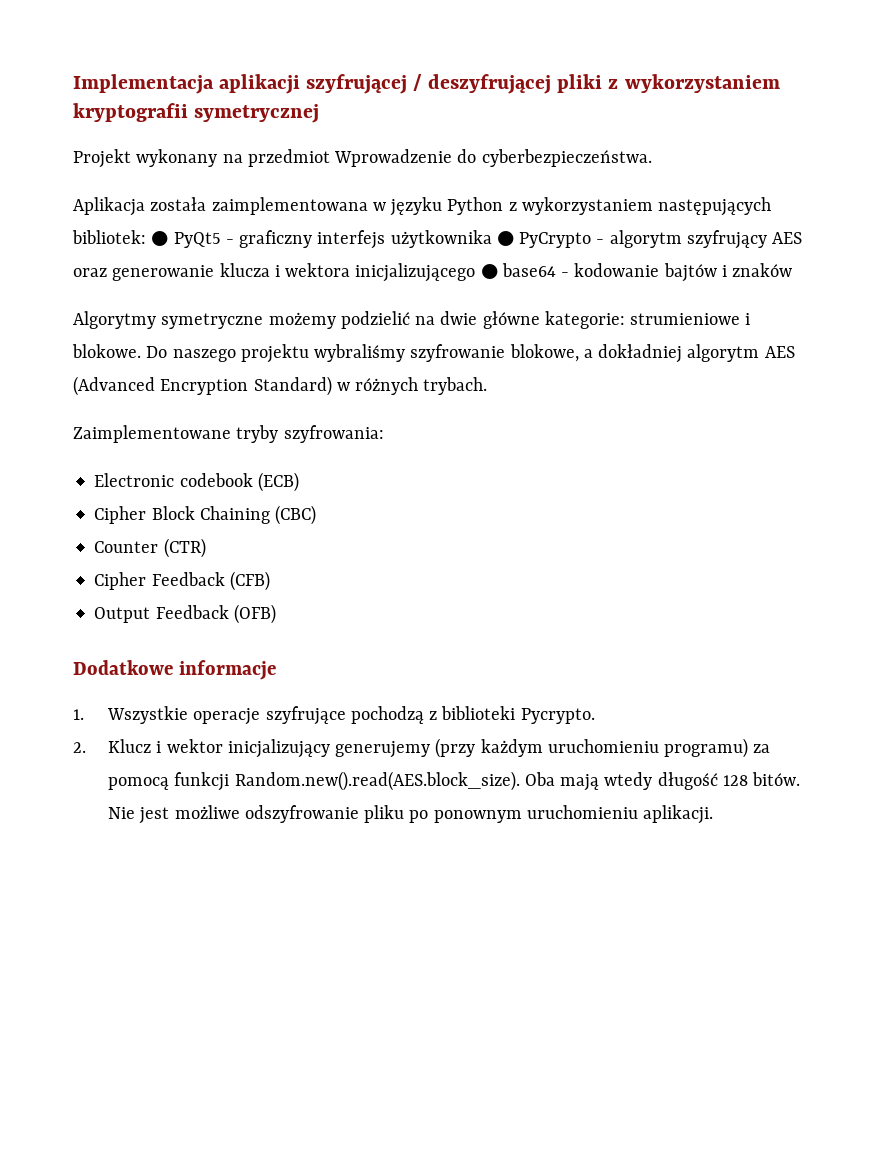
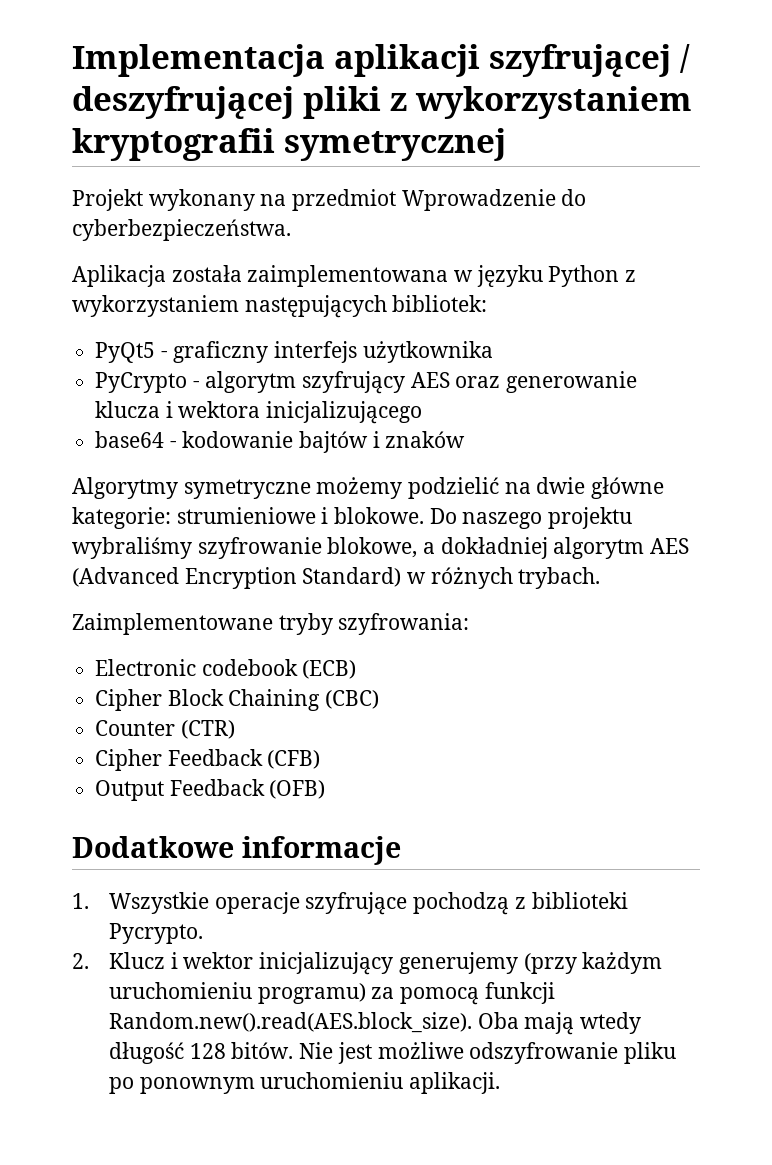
[151,231,169,246] ● -> (488, 303) //
[496,231,514,246] ● -> (493, 352) //
[480,264,498,279] ● -> (423, 412) //

